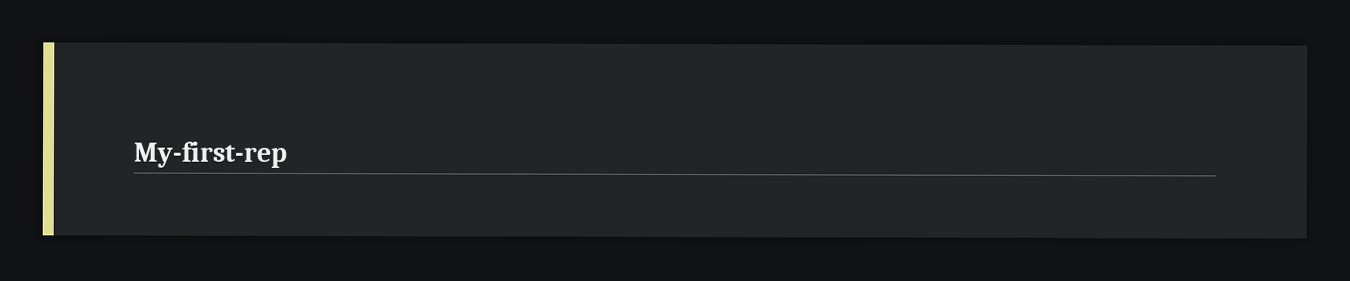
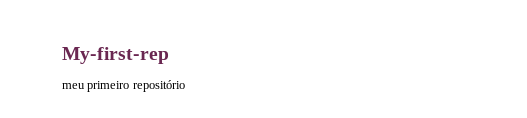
(287, 154) none -> [62,80,185,92] // meu primeiro repositório

